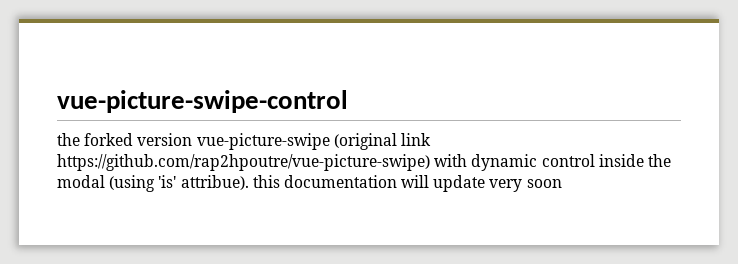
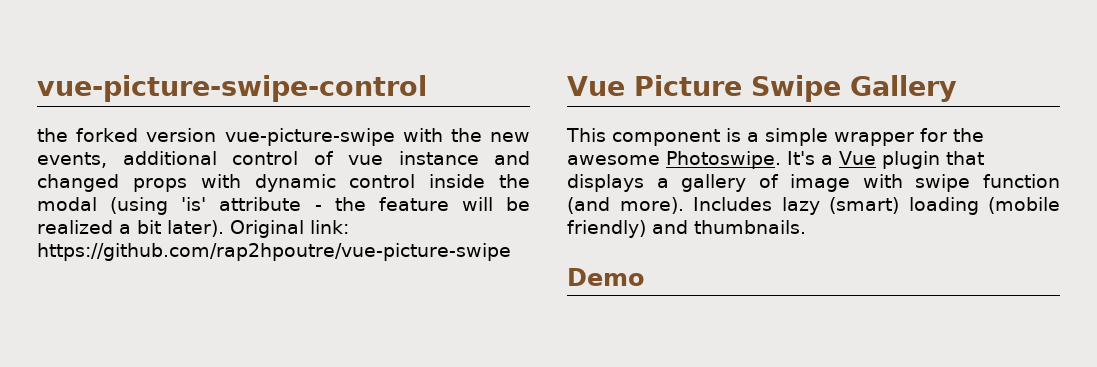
[333,133,431,150] [57,154,430,171] (original link https://github.com/rap2hpoutre/vue-picture-swipe) -> [402,128,530,142] [37,151,530,168] [37,174,187,192] with the new events, additional control of vue instance and changed props
[180,175,562,192] attribue). this documentation will update very soon -> [219,197,530,211] [37,220,349,238] [37,243,511,261] [567,75,957,102] [566,128,984,146] [567,151,984,169] [567,174,1060,192] [567,197,1060,215] [567,220,806,238] [567,268,644,286] attribute - the feature will be realized a bit later). Original link: https://github.com/rap2hpoutre/vue-picture-swipe // Vue Picture Swipe Gallery // This component is a simple wrapper for the awesome Photoswipe. It's a Vue plugin that displays a gallery of image with swipe function (and more). Includes lazy (smart) loading (mobile friendly) and thumbnails. // Demo

